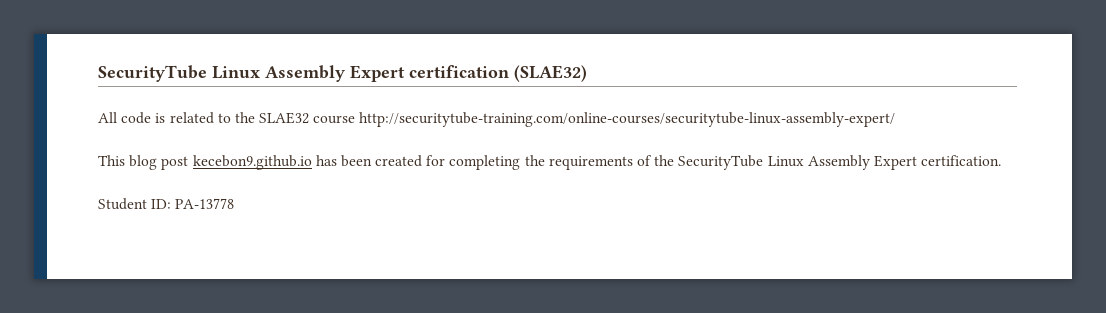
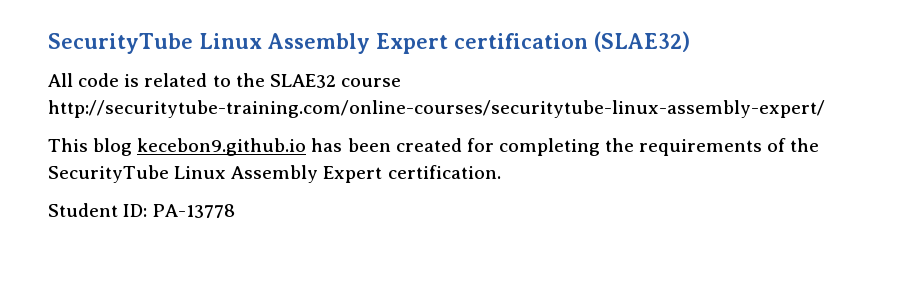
[161,156,189,170] post -> (133, 147) none

